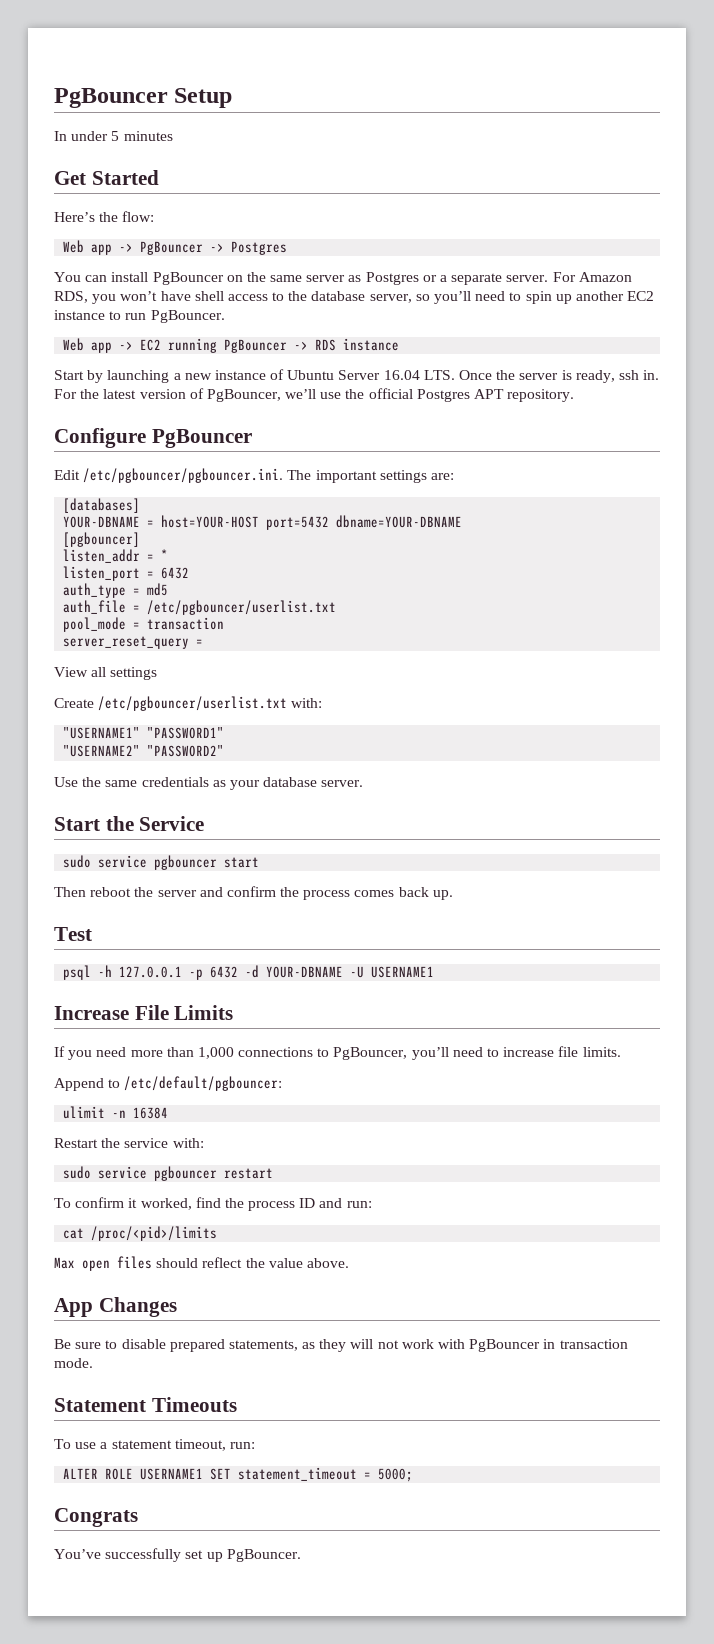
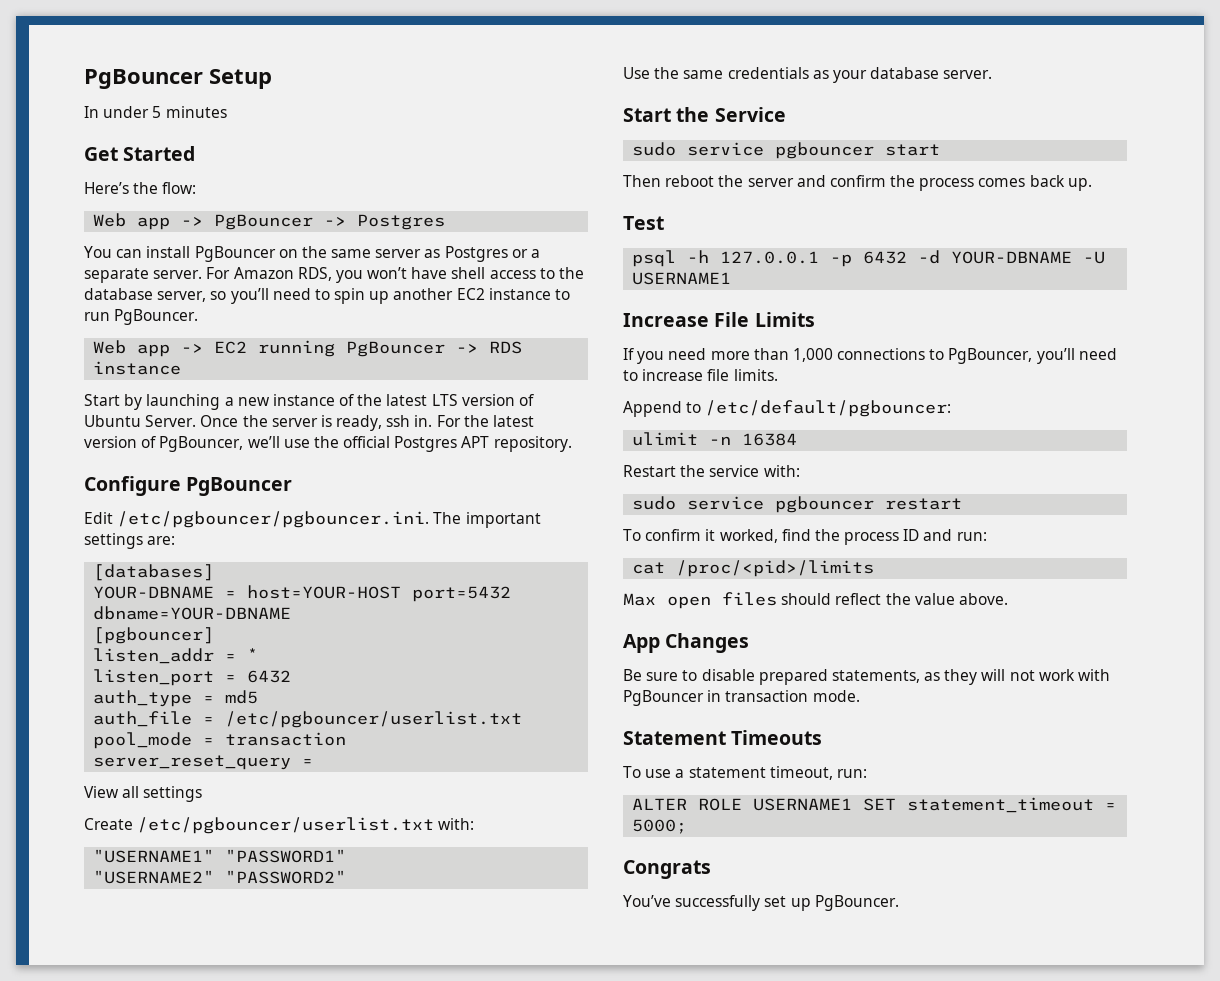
[287,370,455,380] Ubuntu Server 16.04 LTS. -> [357,394,535,406] [84,415,197,427] the latest LTS version of Ubuntu Server.

